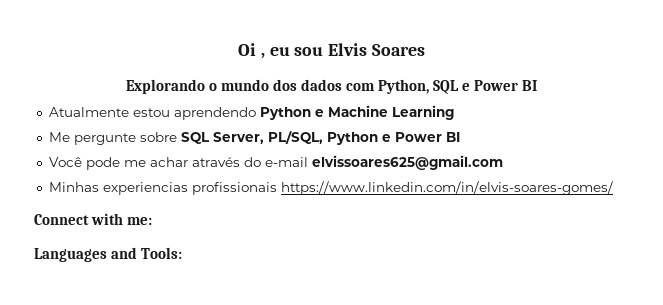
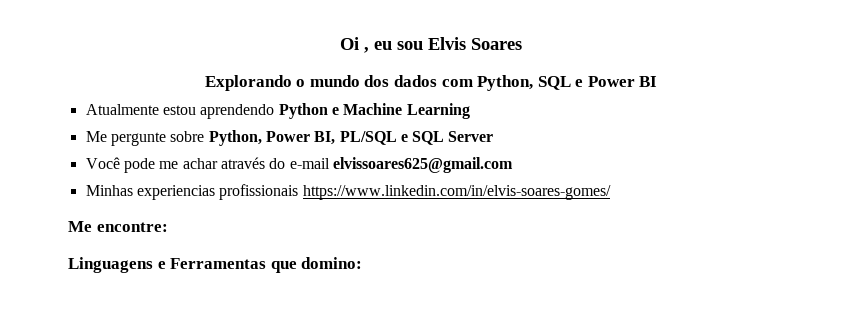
[180,131,460,145] SQL Server, PL/SQL, Python e Power BI -> [208,130,494,146] Python, Power BI, PL/SQL e SQL Server
[34,213,153,225] [34,247,183,262] Connect with me: // Languages and Tools: -> [68,221,168,232] [68,257,363,273] Me encontre: // Linguagens e Ferramentas que domino:

